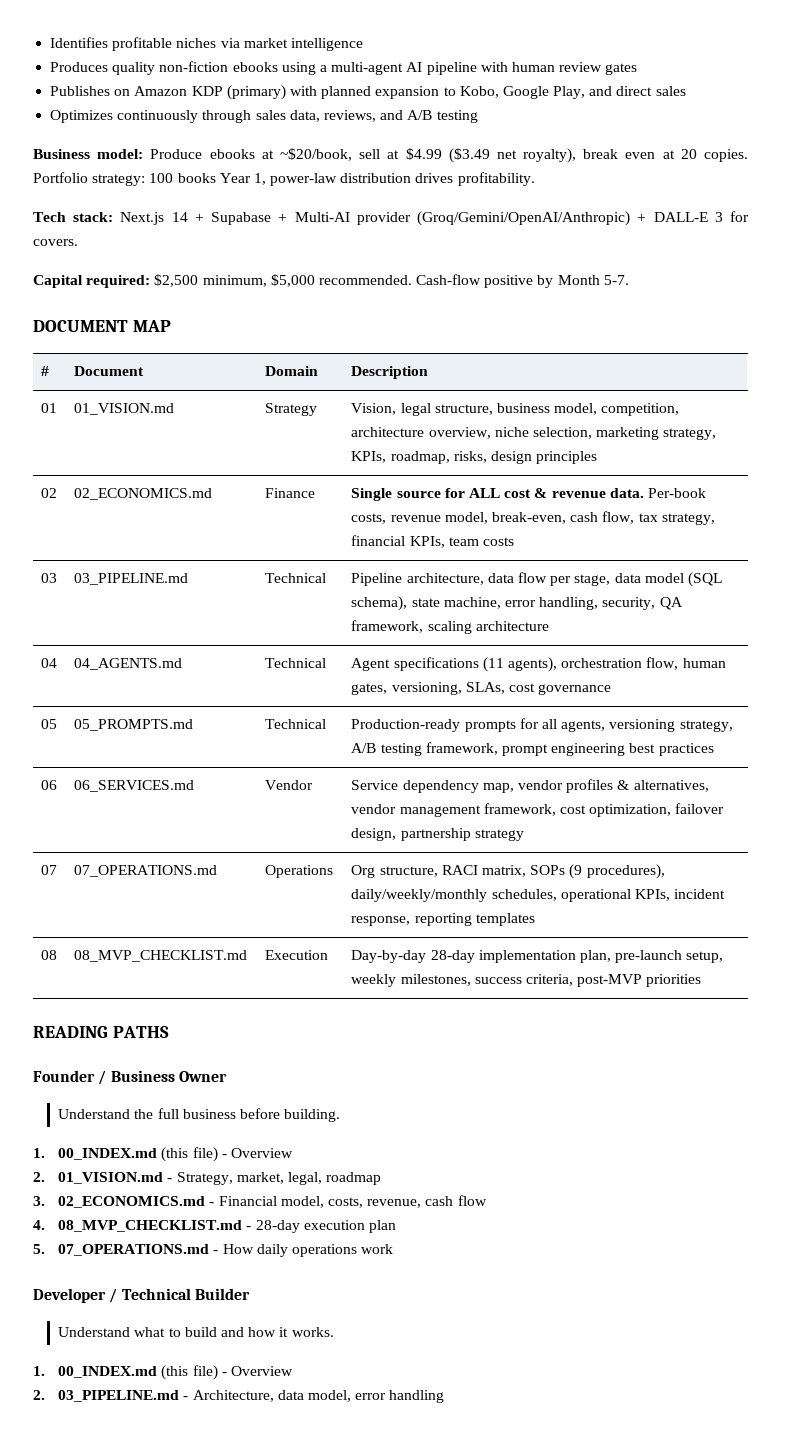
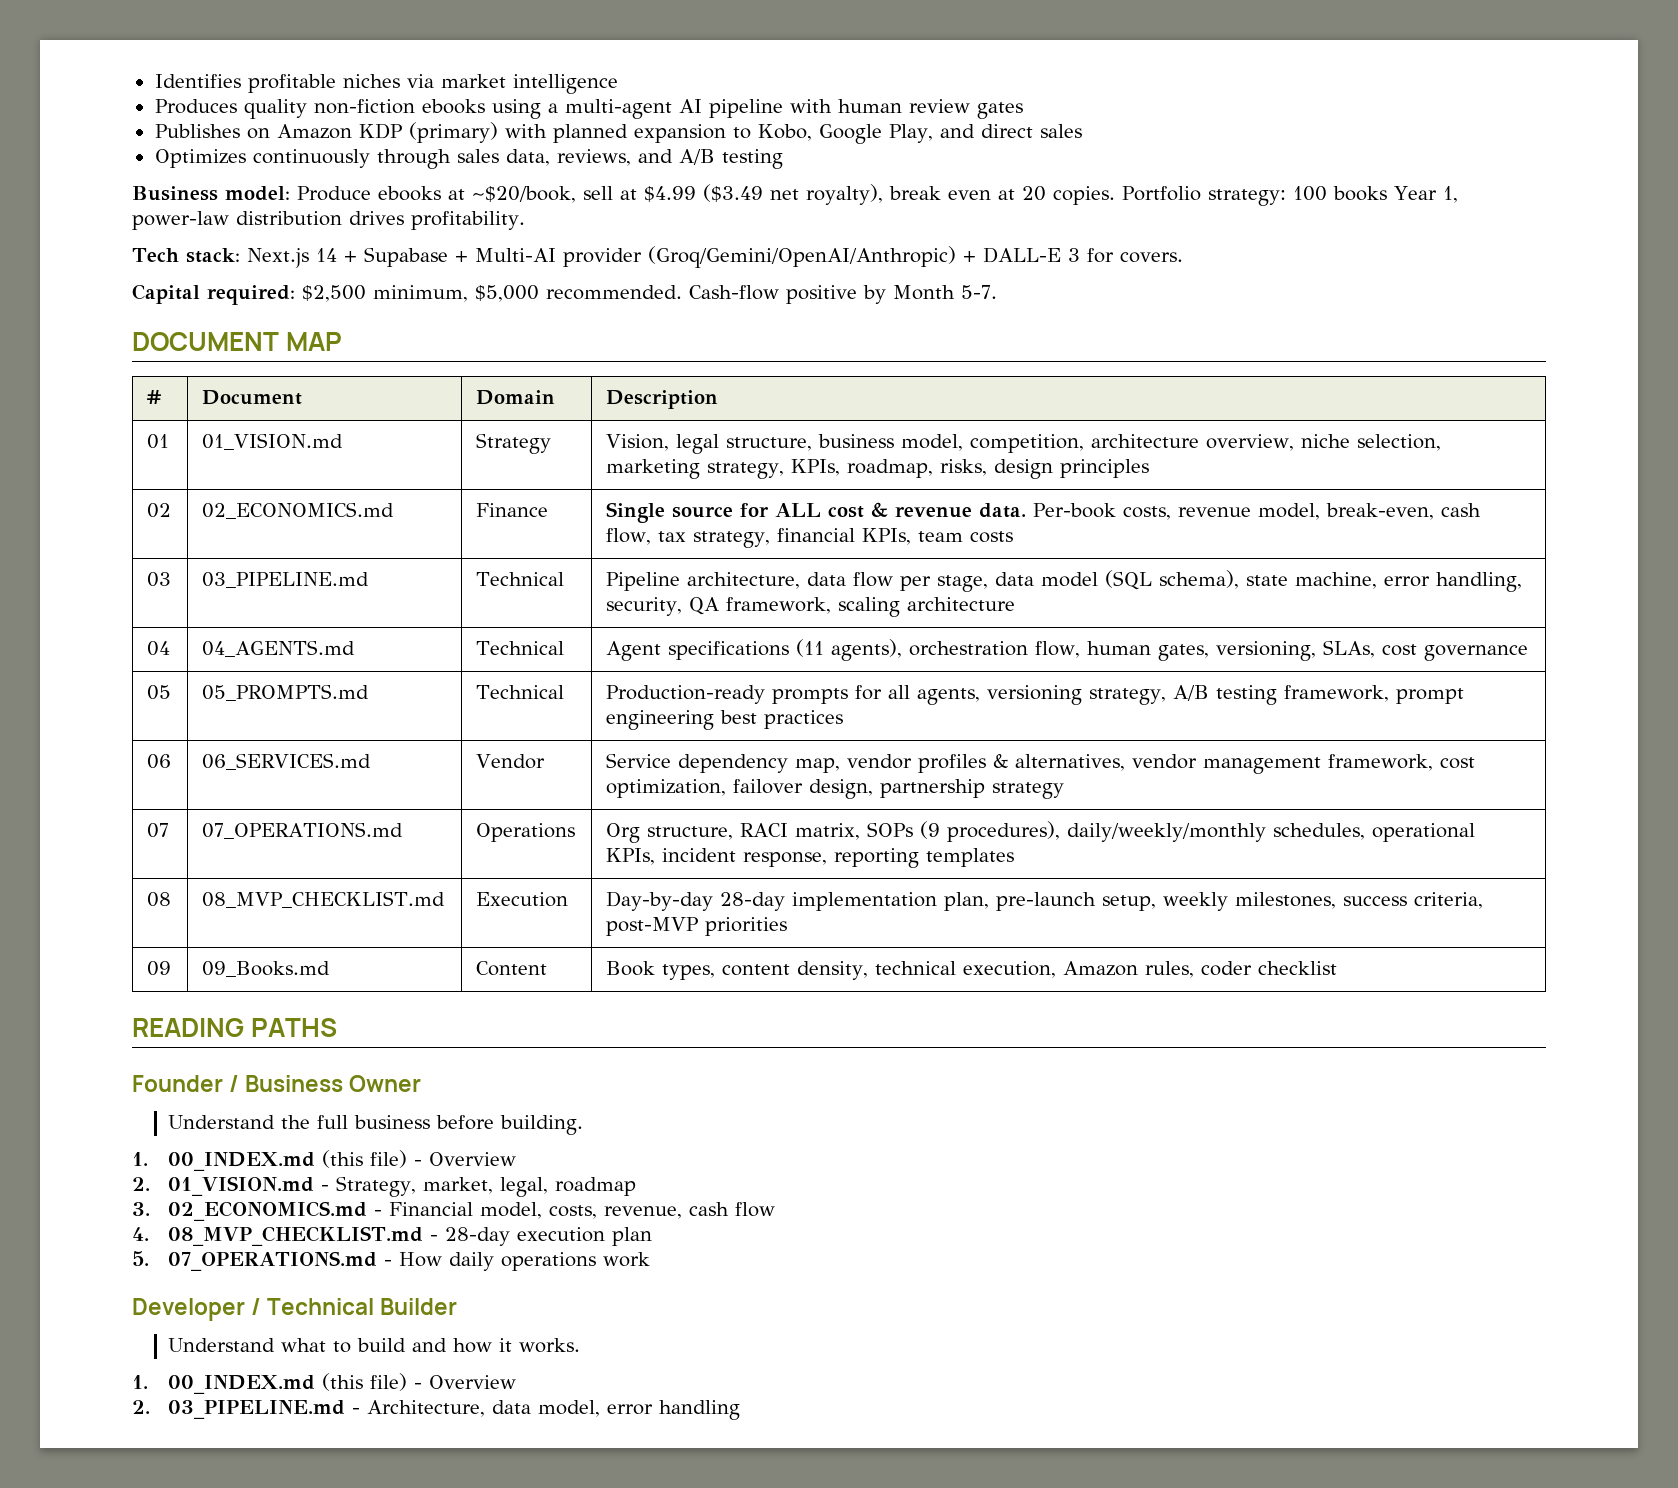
(702, 980) none -> [147,961,172,976] [202,961,331,977] [476,961,548,976] [606,961,1338,980] // 09 | 09_Books.md | Content | Book types, content density, technical execution, Amazon rules, coder checklist

